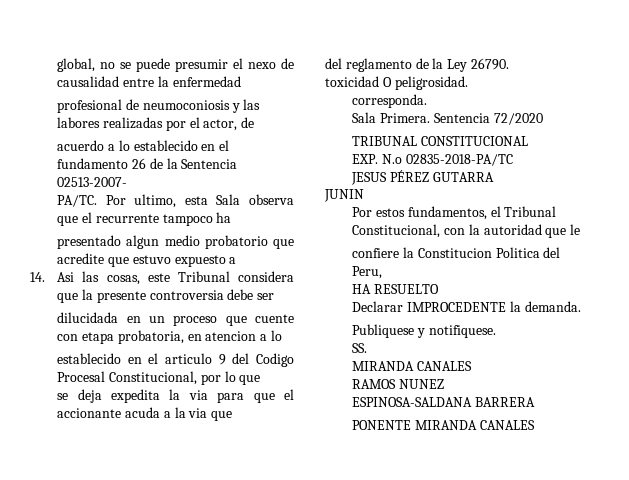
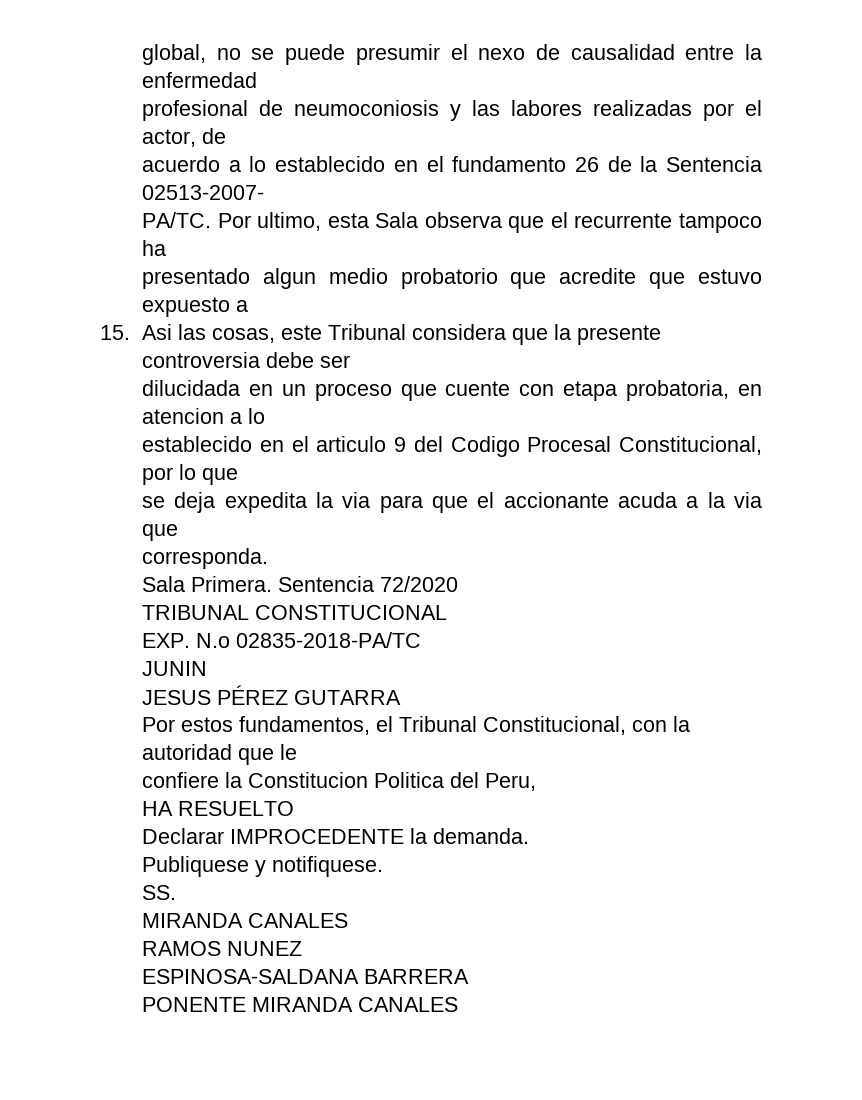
[30,272,45,282] 14. -> [100,325,130,340] 15.
[325,58,509,72] [325,76,468,90] // del reglamento de la Ley 26790. // toxicidad O peligrosidad. -> (179, 532) none
(513, 160) none -> [142,661,208,676] // JUNIN
[324,189,364,202] // JUNIN -> (402, 697) none

